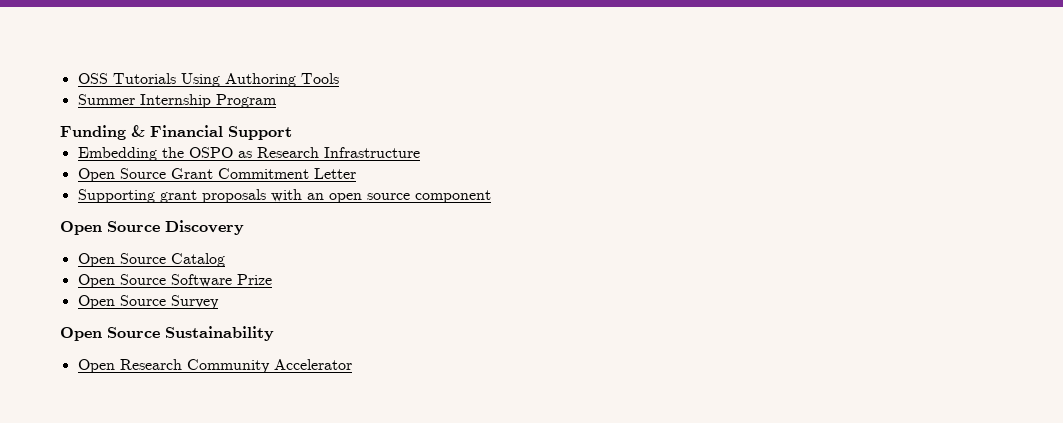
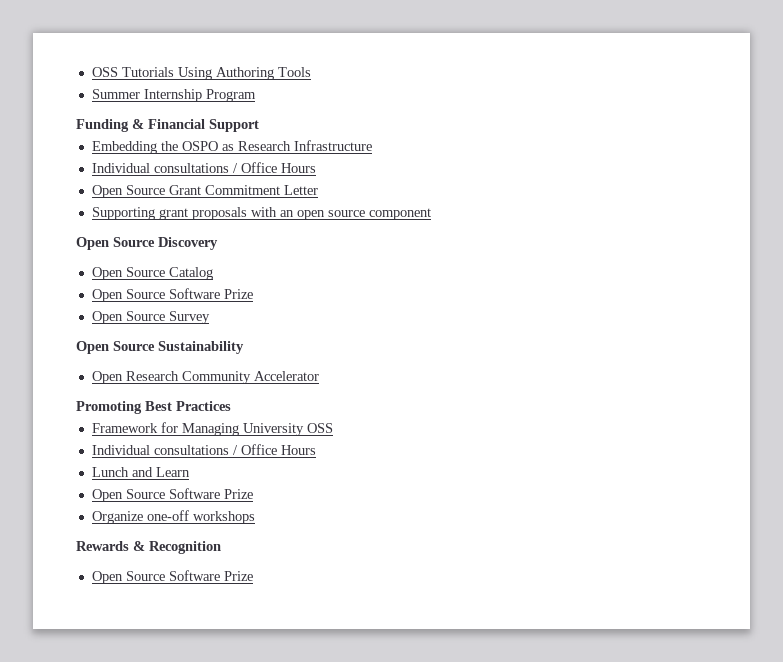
(420, 152) none -> [91,162,316,173] // Individual consultations / Office Hours
(352, 364) none -> [76,401,231,414] [91,422,333,436] [91,444,316,455] [91,467,190,477] [91,488,253,502] [91,510,255,524] [76,541,221,554] [91,570,253,584] // Promoting Best Practices // Framework for Managing University OSS // Individual consultations / Office Hours // Lunch and Learn // Open Source Software Prize // Organize one-off workshops // Rewards & Recognition // Open Source Software Prize

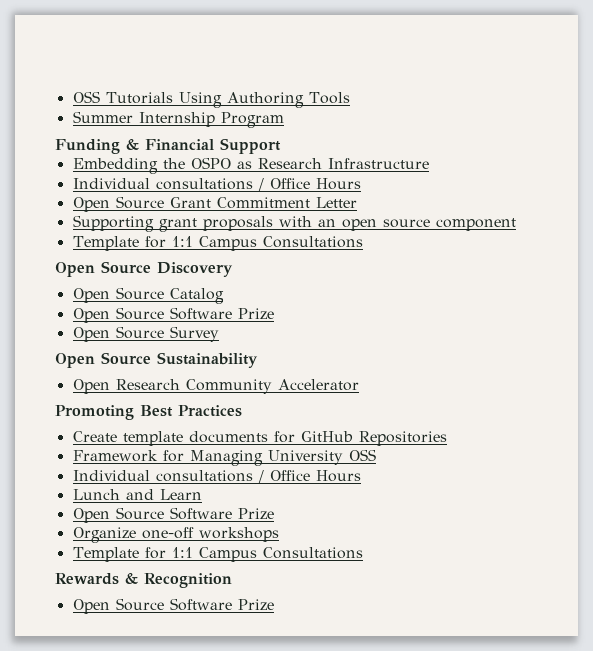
(431, 214) none -> [72,236,363,251] // Template for 1:1 Campus Consultations
(231, 406) none -> [72,431,447,446] // Create template documents for GitHub Repositories
(255, 517) none -> [72,547,363,562] // Template for 1:1 Campus Consultations

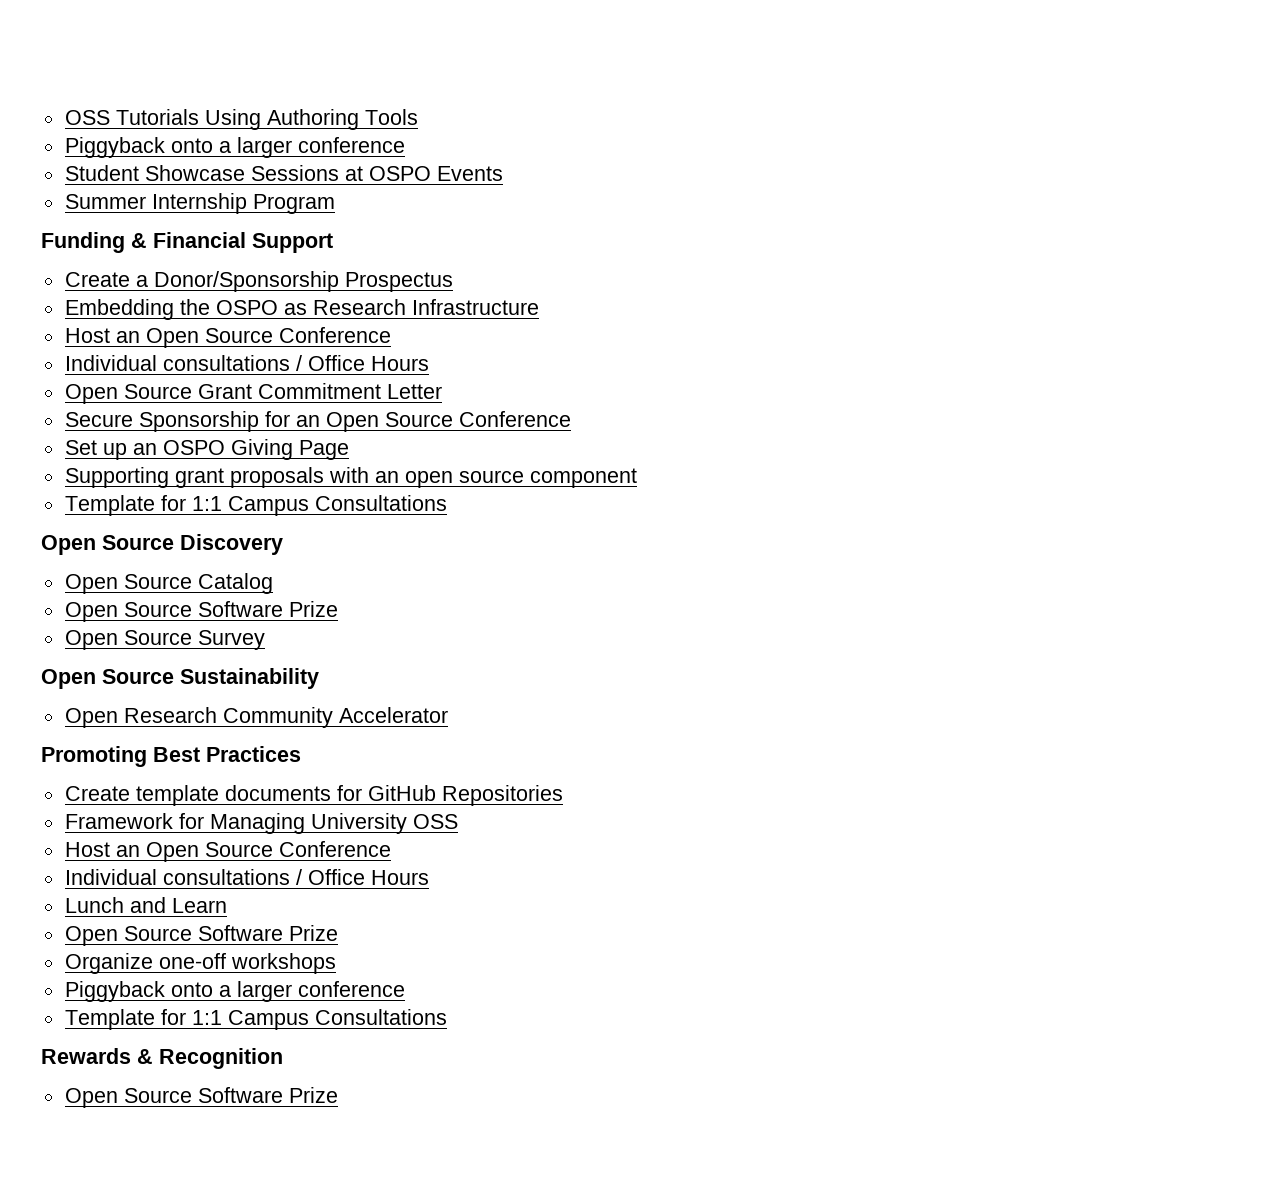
(350, 98) none -> [64,137,405,158] [64,165,503,181] // Piggyback onto a larger conference // Student Showcase Sessions at OSPO Events
(281, 146) none -> [64,271,453,292] // Create a Donor/Sponsorship Prospectus
(429, 163) none -> [64,327,391,348] // Host an Open Source Conference
(357, 202) none -> [64,411,571,432] [64,439,349,460] // Secure Sponsorship for an Open Source Conference // Set up an OSPO Giving Page
(376, 455) none -> [64,841,391,862] // Host an Open Source Conference
(279, 534) none -> [64,981,405,1002] // Piggyback onto a larger conference

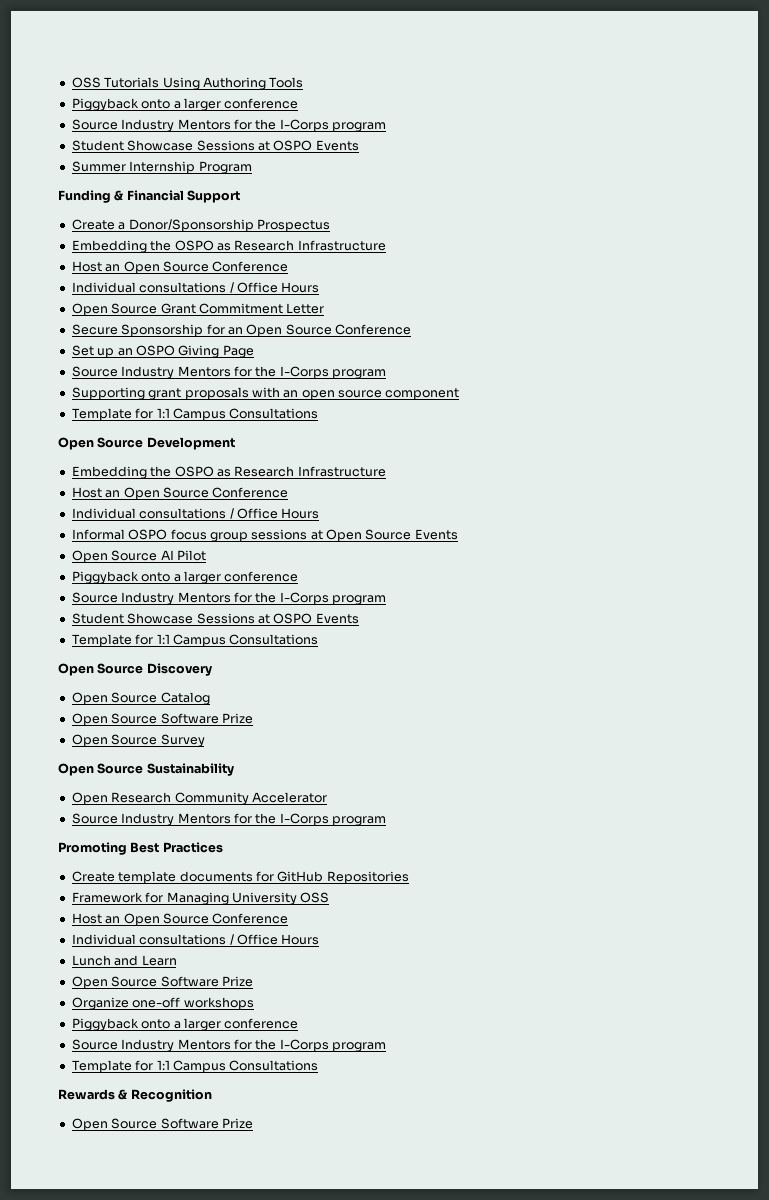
(405, 145) none -> [71,119,386,132] // Source Industry Mentors for the I-Corps program
(349, 450) none -> [71,366,386,379] // Source Industry Mentors for the I-Corps program
(447, 503) none -> [58,437,235,450] [71,466,386,479] [71,487,289,500] [71,508,320,519] [71,529,458,542] [71,550,206,563] [71,571,299,584] [71,592,386,605] [71,613,359,624] [71,634,319,647] // Open Source Development // Embedding the OSPO as Research Infrastructure // Host an Open Source Conference // Individual consultations / Office Hours // Informal OSPO focus group sessions at Open Source Events // Open Source AI Pilot // Piggyback onto a larger conference // Source Industry Mentors for the I-Corps program // Student Showcase Sessions at OSPO Events // Template for 1:1 Campus Consultations
(448, 715) none -> [71,813,386,826] // Source Industry Mentors for the I-Corps program
(405, 989) none -> [71,1039,386,1052] // Source Industry Mentors for the I-Corps program

